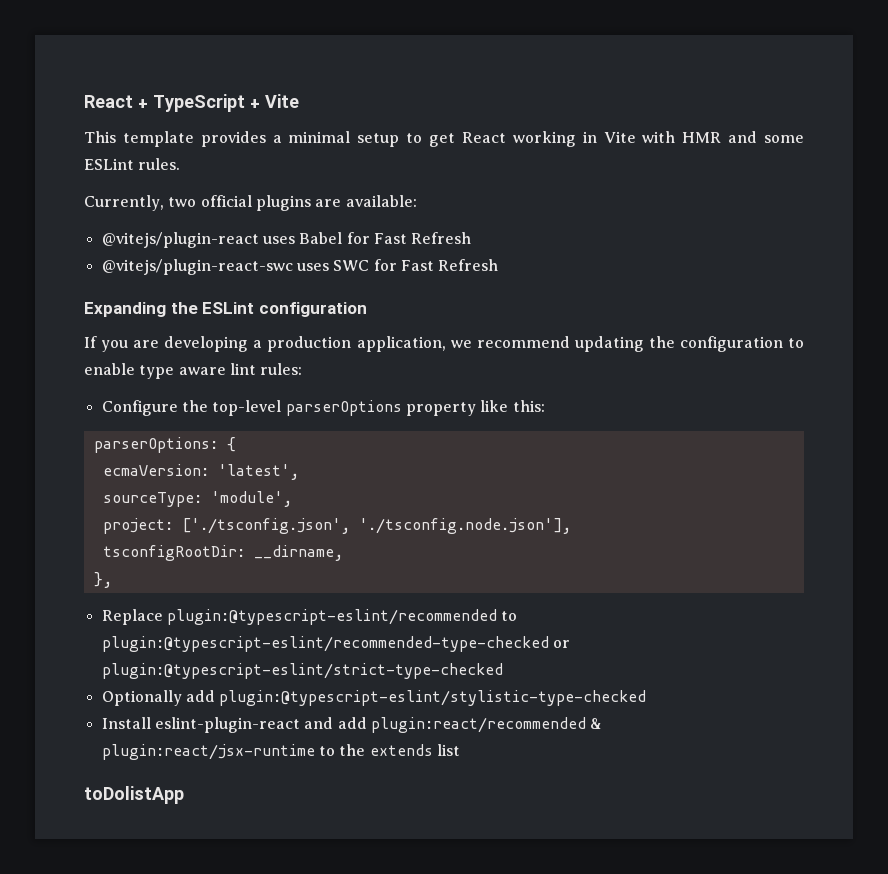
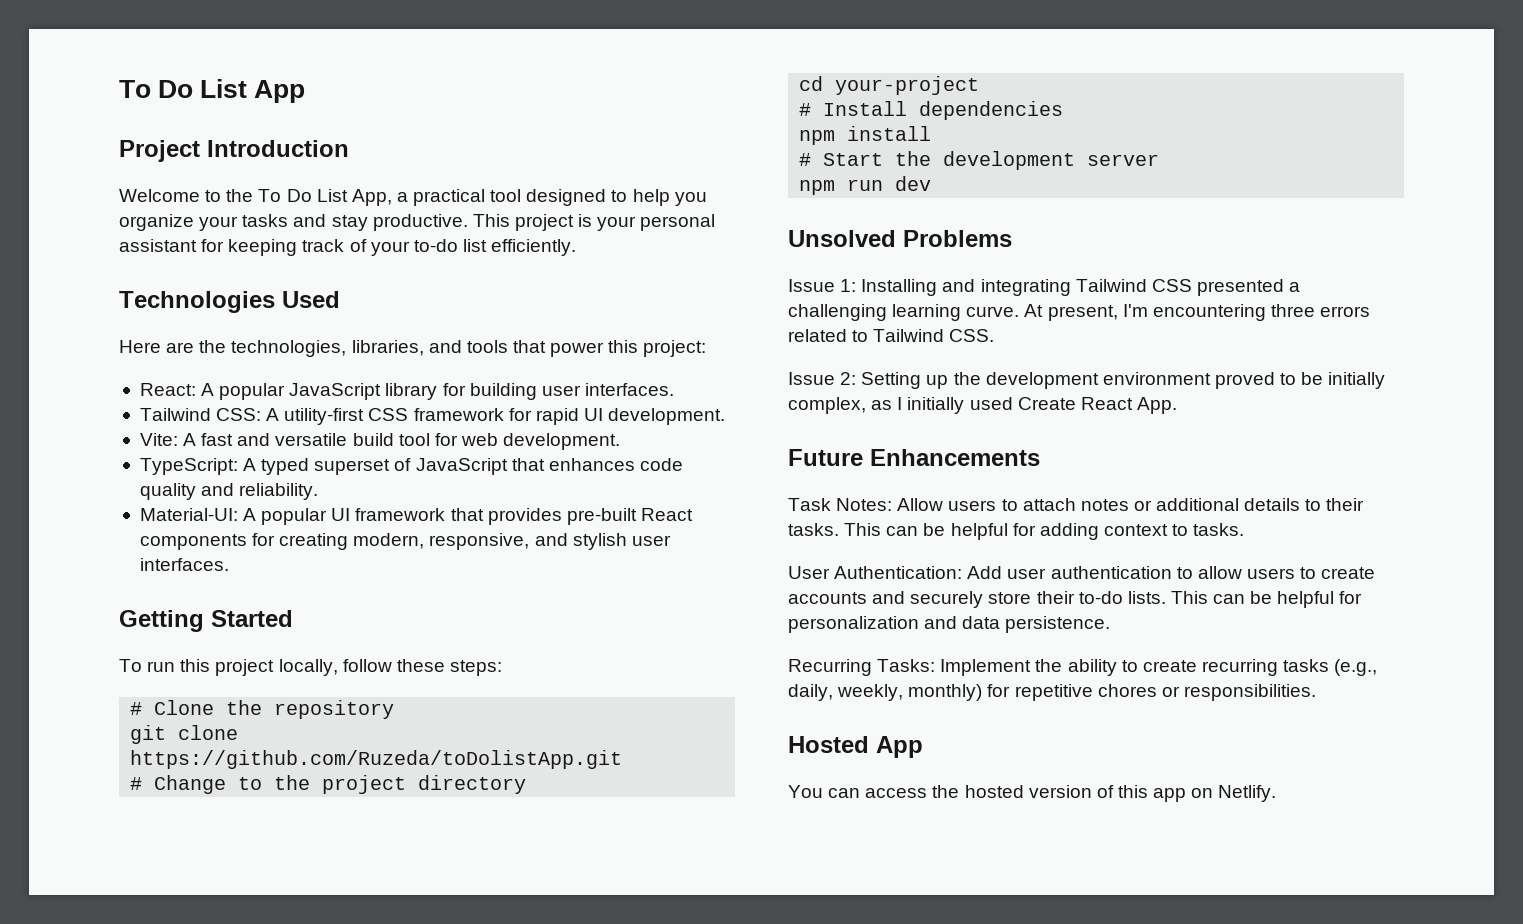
[84,94,299,112] [84,131,805,147] [84,158,181,170] [84,195,417,211] [101,232,472,248] [101,259,499,275] [84,302,367,317] [84,336,805,352] [84,363,303,379] [101,400,545,416] [93,437,236,453] [102,464,299,480] [102,491,292,507] [102,518,571,534] [102,545,343,561] [93,572,112,588] [101,609,518,625] [101,636,570,652] [101,663,503,679] [101,690,647,706] [101,717,603,733] [101,744,460,760] [84,786,184,804] React + TypeScript + Vite // This template provides a minimal setup to get React working in Vite with HMR and some ESLint rules. // Currently, two official plugins are available: // @vitejs/plugin-react uses Babel for Fast Refresh // @vitejs/plugin-react-swc uses SWC for Fast Refresh // Expanding the ESLint configuration // If you are developing a production application, we recommend updating the configuration to enable type aware lint rules: // Configure the top-level parserOptions property like this: // parserOptions: { // ecmaVersion: 'latest', // sourceType: 'module', // project: ['./tsconfig.json', './tsconfig.node.json'], // tsconfigRootDir: __dirname, // }, // Replace plugin:@typescript-eslint/recommended to plugin:@typescript-eslint/recommended-type-checked or plugin:@typescript-eslint/strict-type-checked // Optionally add plugin:@typescript-eslint/stylistic-type-checked // Install eslint-plugin-react and add plugin:react/recommended & plugin:react/jsx-runtime to the extends list // toDolistApp -> [119,79,306,103] [119,140,349,162] [119,189,707,206] [119,214,716,231] [119,239,577,256] [119,291,340,313] [119,340,707,357] [139,383,674,400] [139,408,726,425] [139,433,621,450] [139,458,683,475] [139,483,319,500] [139,508,693,525] [139,533,671,550] [139,558,229,571] [119,610,293,632] [119,659,502,676] [130,700,395,719] [130,725,239,744] [130,750,623,769] [130,775,527,794] [799,76,980,95] [799,101,1064,120] [799,126,932,145] [799,151,1160,170] [799,176,932,195] [788,230,1012,247] [788,279,1301,296] [788,304,1371,321] [788,329,995,342] [788,372,1386,389] [788,397,1177,414] [788,449,1040,466] [788,498,1365,511] [788,523,1245,540] [788,566,1376,579] [788,591,1363,608] [788,616,1111,633] [788,659,1378,676] [788,684,1316,701] [788,736,923,758] [788,785,1277,802] To Do List App // Project Introduction // Welcome to the To Do List App, a practical tool designed to help you organize your tasks and stay productive. This project is your personal assistant for keeping track of your to-do list efficiently. // Technologies Used // Here are the technologies, libraries, and tools that power this project: // React: A popular JavaScript library for building user interfaces. // Tailwind CSS: A utility-first CSS framework for rapid UI development. // Vite: A fast and versatile build tool for web development. // TypeScript: A typed superset of JavaScript that enhances code quality and reliability. // Material-UI: A popular UI framework that provides pre-built React components for creating modern, responsive, and stylish user interfaces. // Getting Started // To run this project locally, follow these steps: // # Clone the repository // git clone https://github.com/Ruzeda/toDolistApp.git // # Change to the project directory // cd your-project // # Install dependencies // npm install // # Start the development server // npm run dev // Unsolved Problems // Issue 1: Installing and integrating Tailwind CSS presented a challenging learning curve. At present, I'm encountering three errors related to Tailwind CSS. // Issue 2: Setting up the development environment proved to be initially complex, as I initially used Create React App. // Future Enhancements // Task Notes: Allow users to attach notes or additional details to their tasks. This can be helpful for adding context to tasks. // User Authentication: Add user authentication to allow users to create accounts and securely store their to-do lists. This can be helpful for personalization and data persistence. // Recurring Tasks: Implement the ability to create recurring tasks (e.g., daily, weekly, monthly) for repetitive chores or responsibilities. // Hosted App // You can access the hosted version of this app on Netlify.

